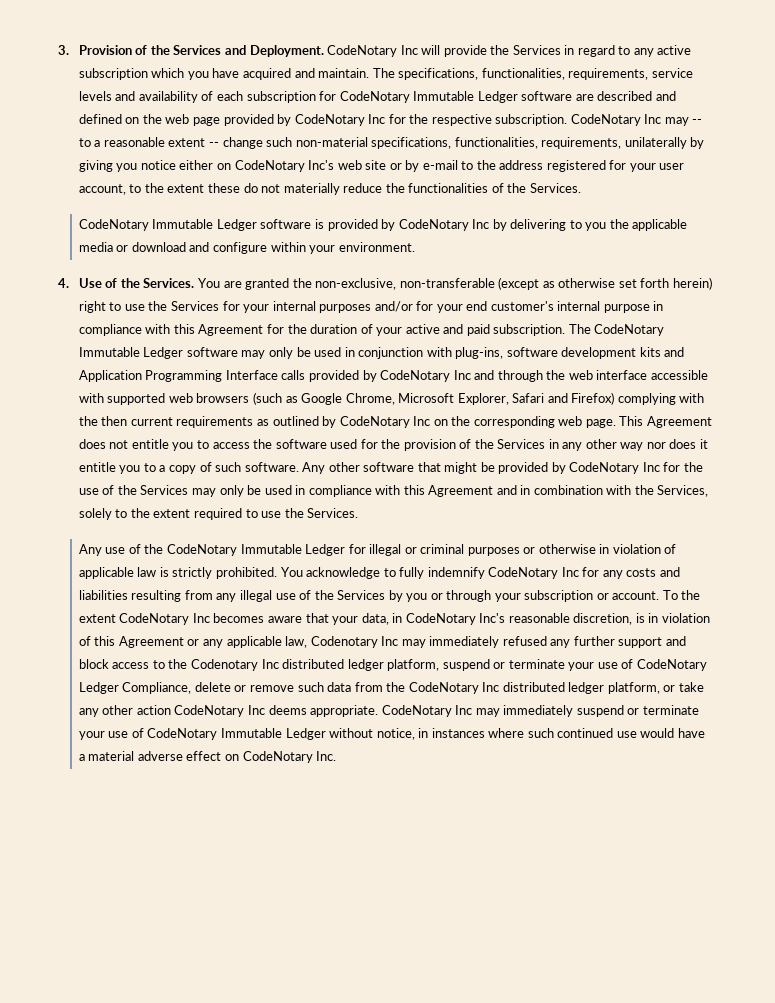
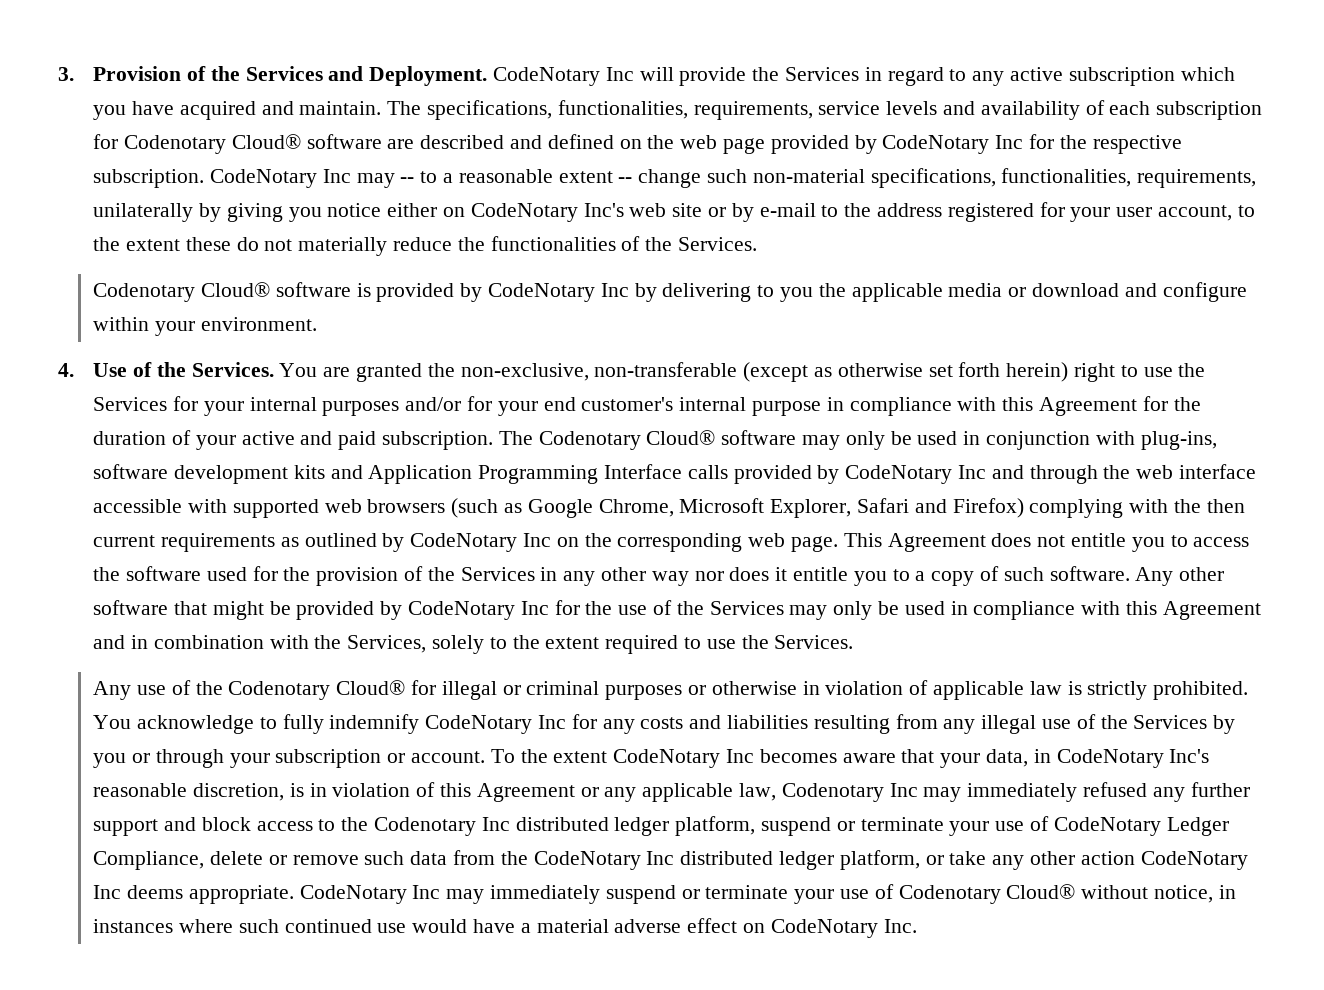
[339,91,518,103] CodeNotary Immutable Ledger -> [123,134,301,154] Codenotary Cloud®
[78,219,257,231] CodeNotary Immutable Ledger -> [93,282,270,302] Codenotary Cloud®
[594,324,665,336] [78,347,184,359] CodeNotary Immutable Ledger -> [538,430,716,450] Codenotary Cloud®
[166,544,346,556] CodeNotary Immutable Ledger -> [228,680,406,700] Codenotary Cloud®
[147,728,326,740] CodeNotary Immutable Ledger -> [898,884,1076,904] Codenotary Cloud®

